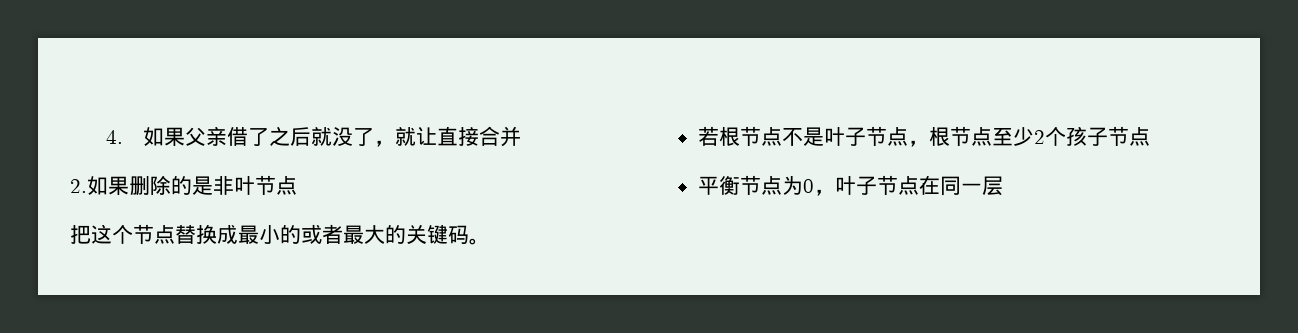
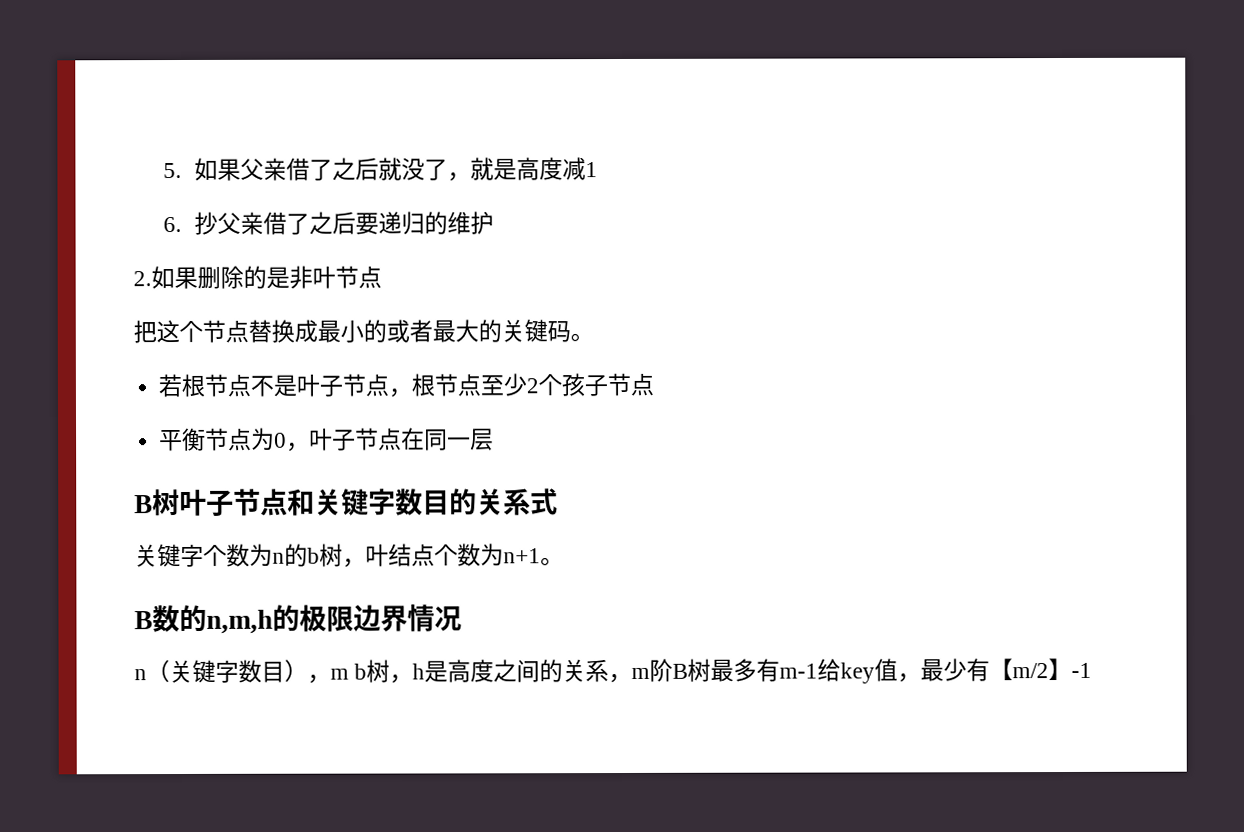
[106,130,124,144] 4. -> [163,162,183,179] 5.
[415,126,521,147] 让直接合并 -> [492,157,598,181] [163,211,494,235] 是高度减1 // 6.抄父亲借了之后要递归的维护
(1003, 186) none -> [134,488,558,517] [134,543,564,568] [134,604,462,634] [134,657,1093,684] // B树叶子节点和关键字数目的关系式 // 关键字个数为n的b树，叶结点个数为n+1。 // B数的n,m,h的极限边界情况 // n（关键字数目），m b树，h是高度之间的关系，m阶B树最多有m-1给key值，最少有【m/2】-1

